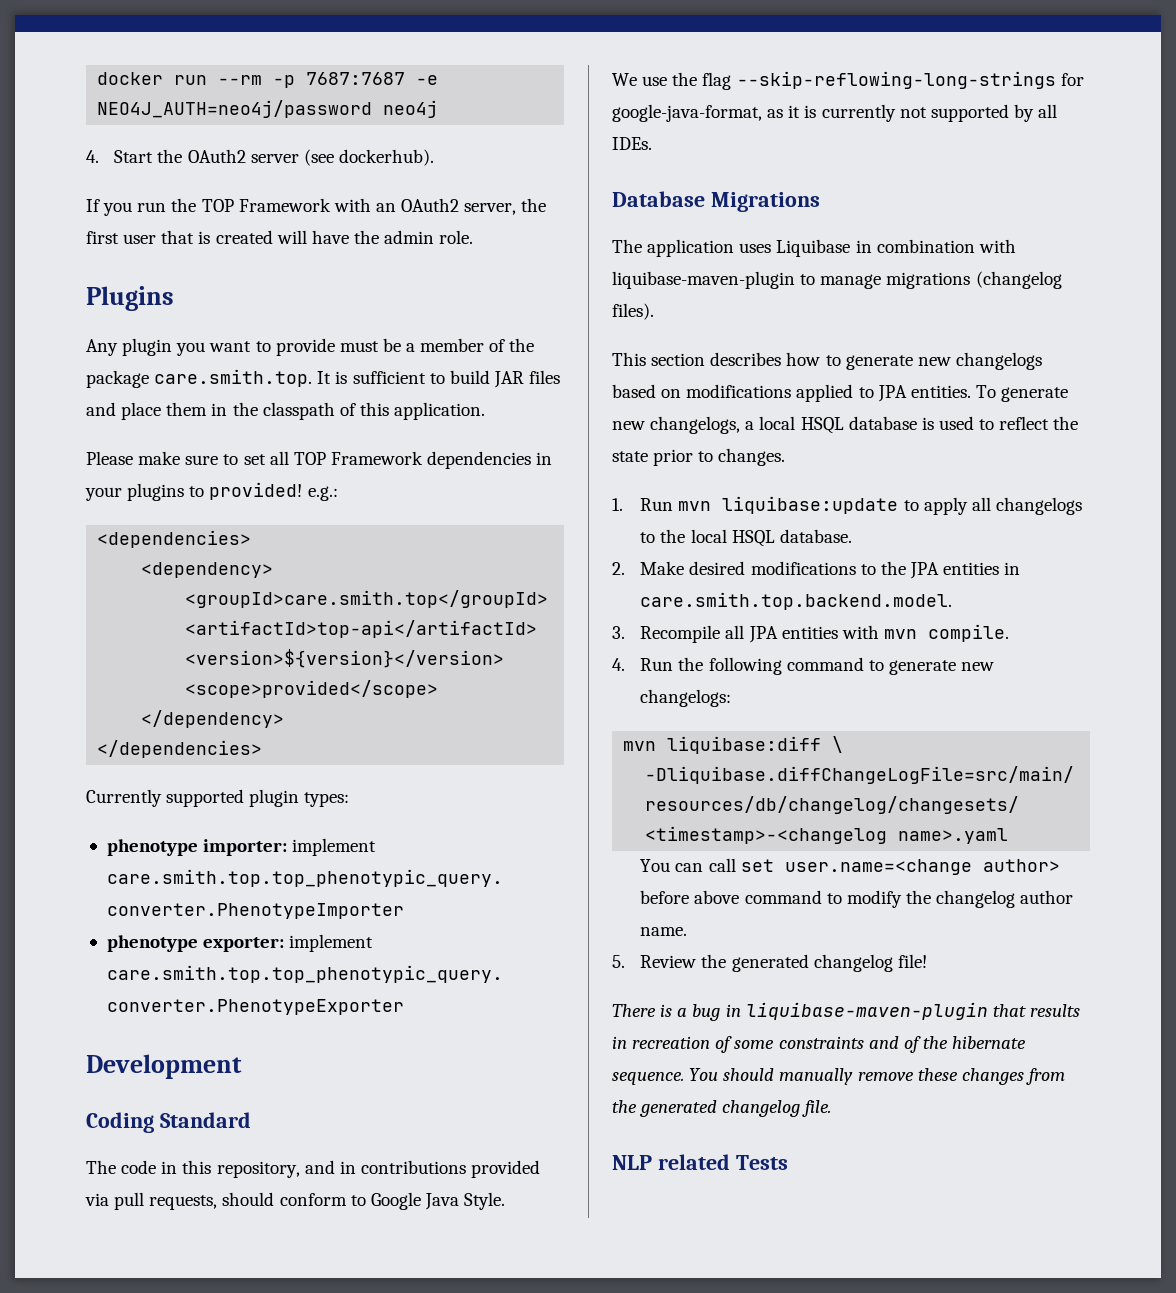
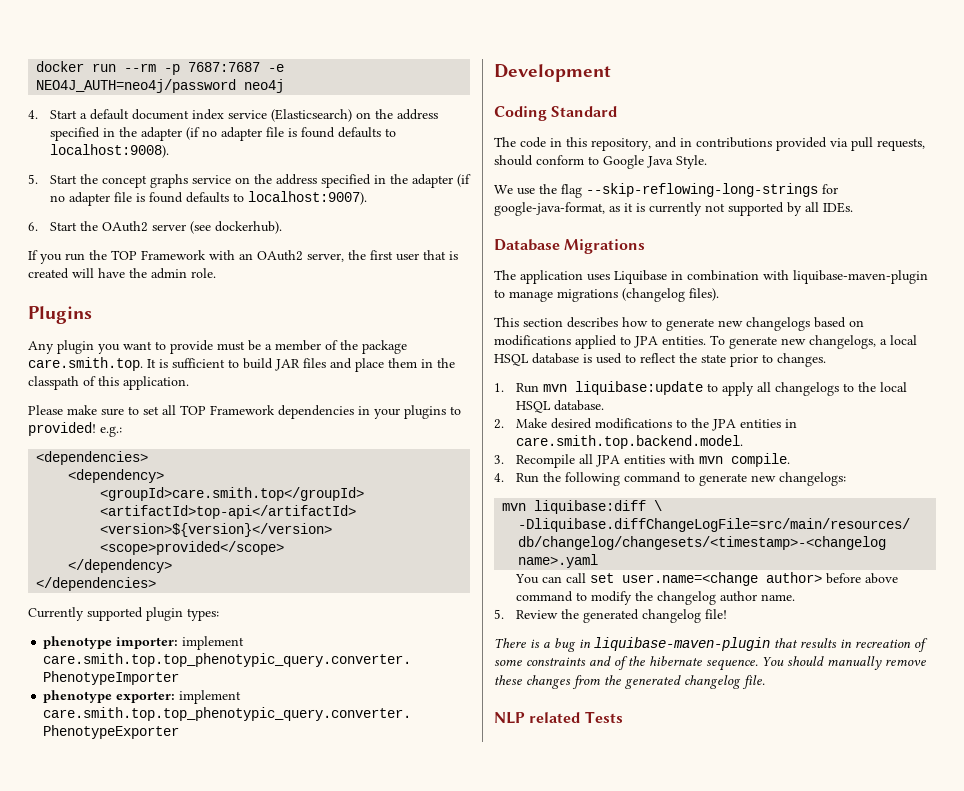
(154, 156) none -> [80,109,439,122] [50,127,397,141] [50,144,170,158] [28,174,472,188] [50,191,368,206] [28,222,78,231] a default document index service (Elasticsearch) on the address specified in the adapter (if no adapter file is found defaults to localhost:9008). // 5. Start the concept graphs service on the address specified in the adapter (if no adapter file is found defaults to localhost:9007). // 6. Start

